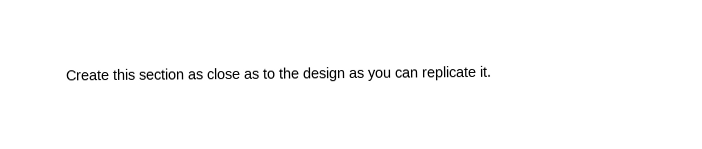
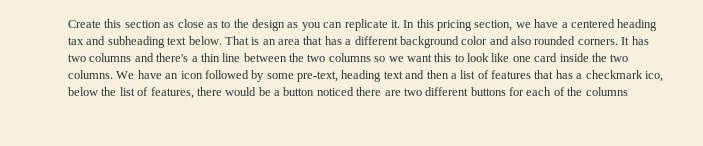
(493, 71) none -> [403,19,658,31] [68,36,649,48] [68,53,629,62] [68,70,663,82] [68,87,628,99] In this pricing section, we have a centered heading tax and subheading text below. That is an area that has a different background color and also rounded corners. It has two columns and there's a thin line between the two columns so we want this to look like one card inside the two columns. We have an icon followed by some pre-text, heading text and then a list of features that has a checkmark ico, below the list of features, there would be a button noticed there are two different buttons for each of the columns

